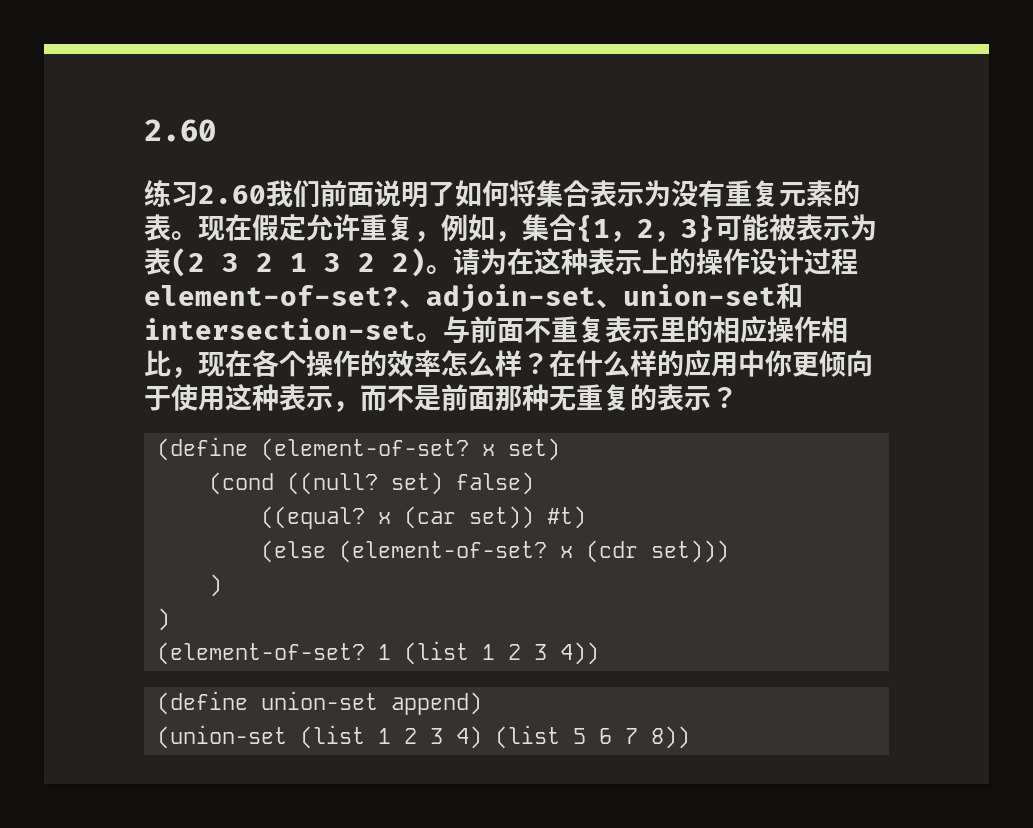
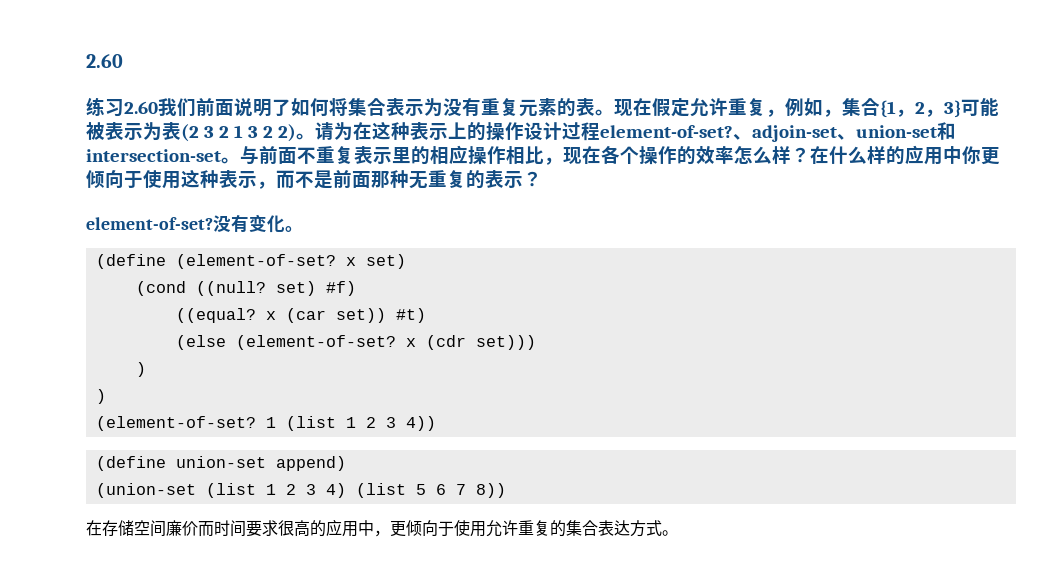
(738, 397) none -> [86,214,303,233] // element-of-set?没有变化。
[455,472,534,495] false) -> [325,281,356,296] #f)
(690, 737) none -> [86,519,678,537] // 在存储空间廉价而时间要求很高的应用中，更倾向于使用允许重复的集合表达方式。

